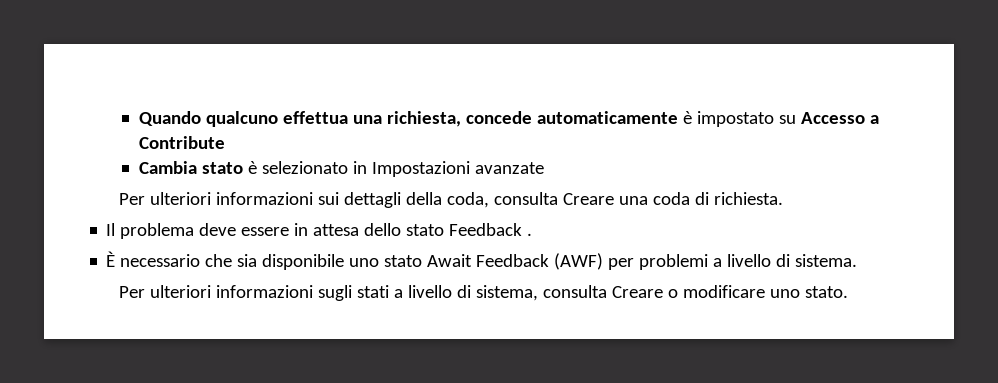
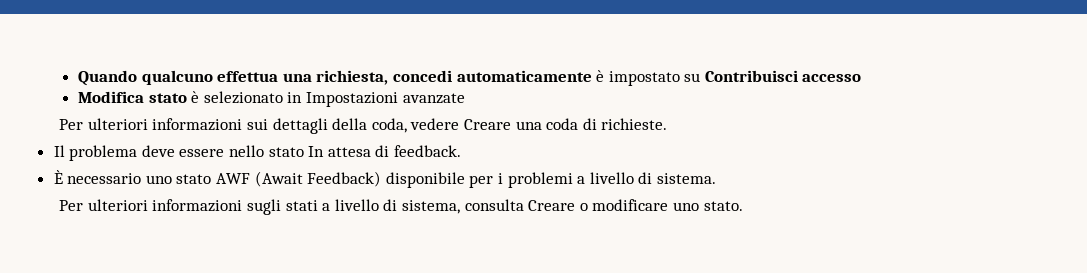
[466,111,533,124] concede -> [392,70,452,82] concedi
[801,112,880,124] [139,136,226,149] [139,161,198,174] Accesso a Contribute // Cambia -> [704,70,862,82] [77,91,144,103] Contribuisci accesso // Modifica
[493,192,558,205] consulta -> [410,118,460,130] vedere
[713,192,783,205] richiesta. -> [601,118,668,130] richieste.
[294,223,533,236] [106,251,635,270] in attesa dello stato Feedback . // È necessario che sia disponibile uno stato Await Feedback (AWF) per -> [229,145,462,157] [53,170,504,188] nello stato In attesa di feedback. // È necessario uno stato AWF (Await Feedback) disponibile per i

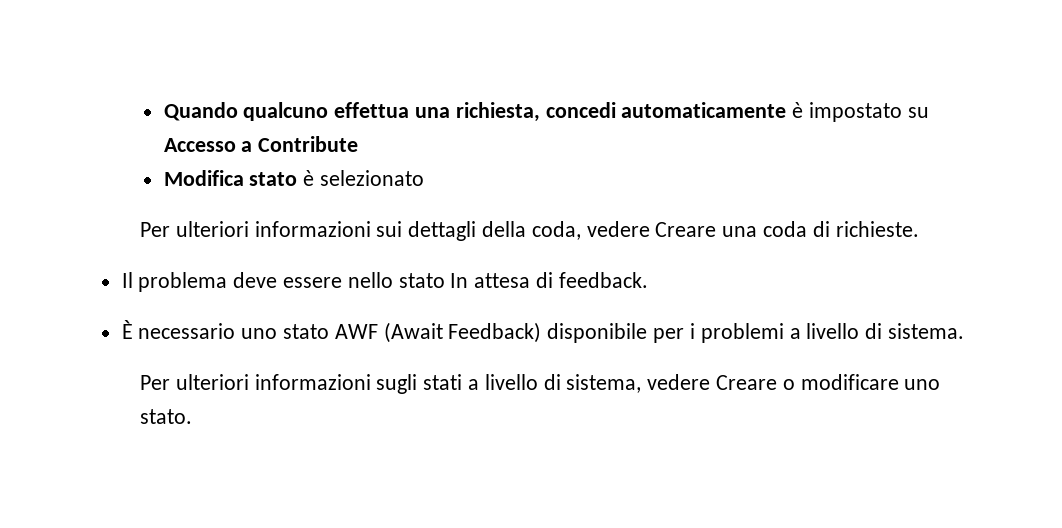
[704,70,862,82] Contribuisci accesso -> [163,136,359,152] Accesso a Contribute
[287,92,465,107] in Impostazioni avanzate -> (425, 178) none
[464,199,524,211] consulta -> [647,374,711,390] vedere

